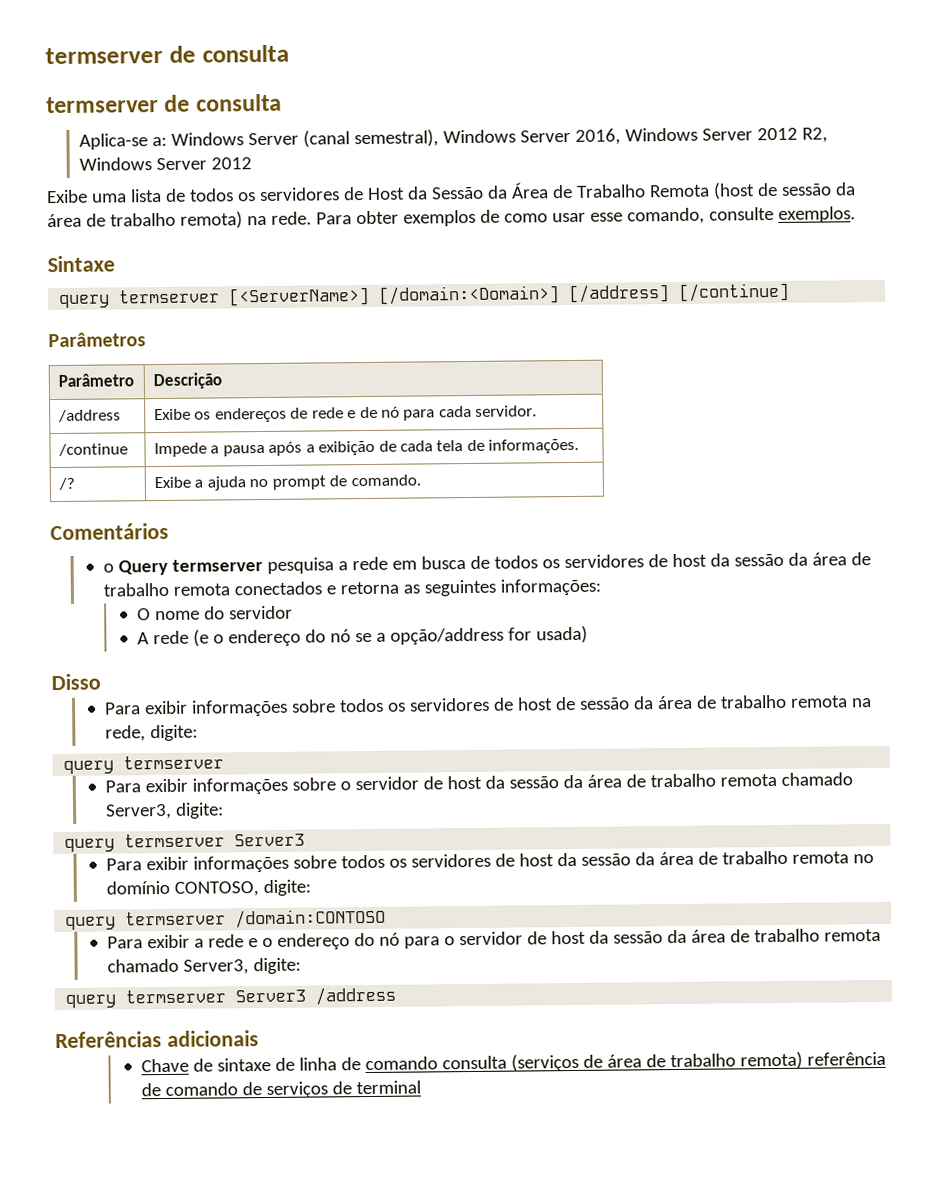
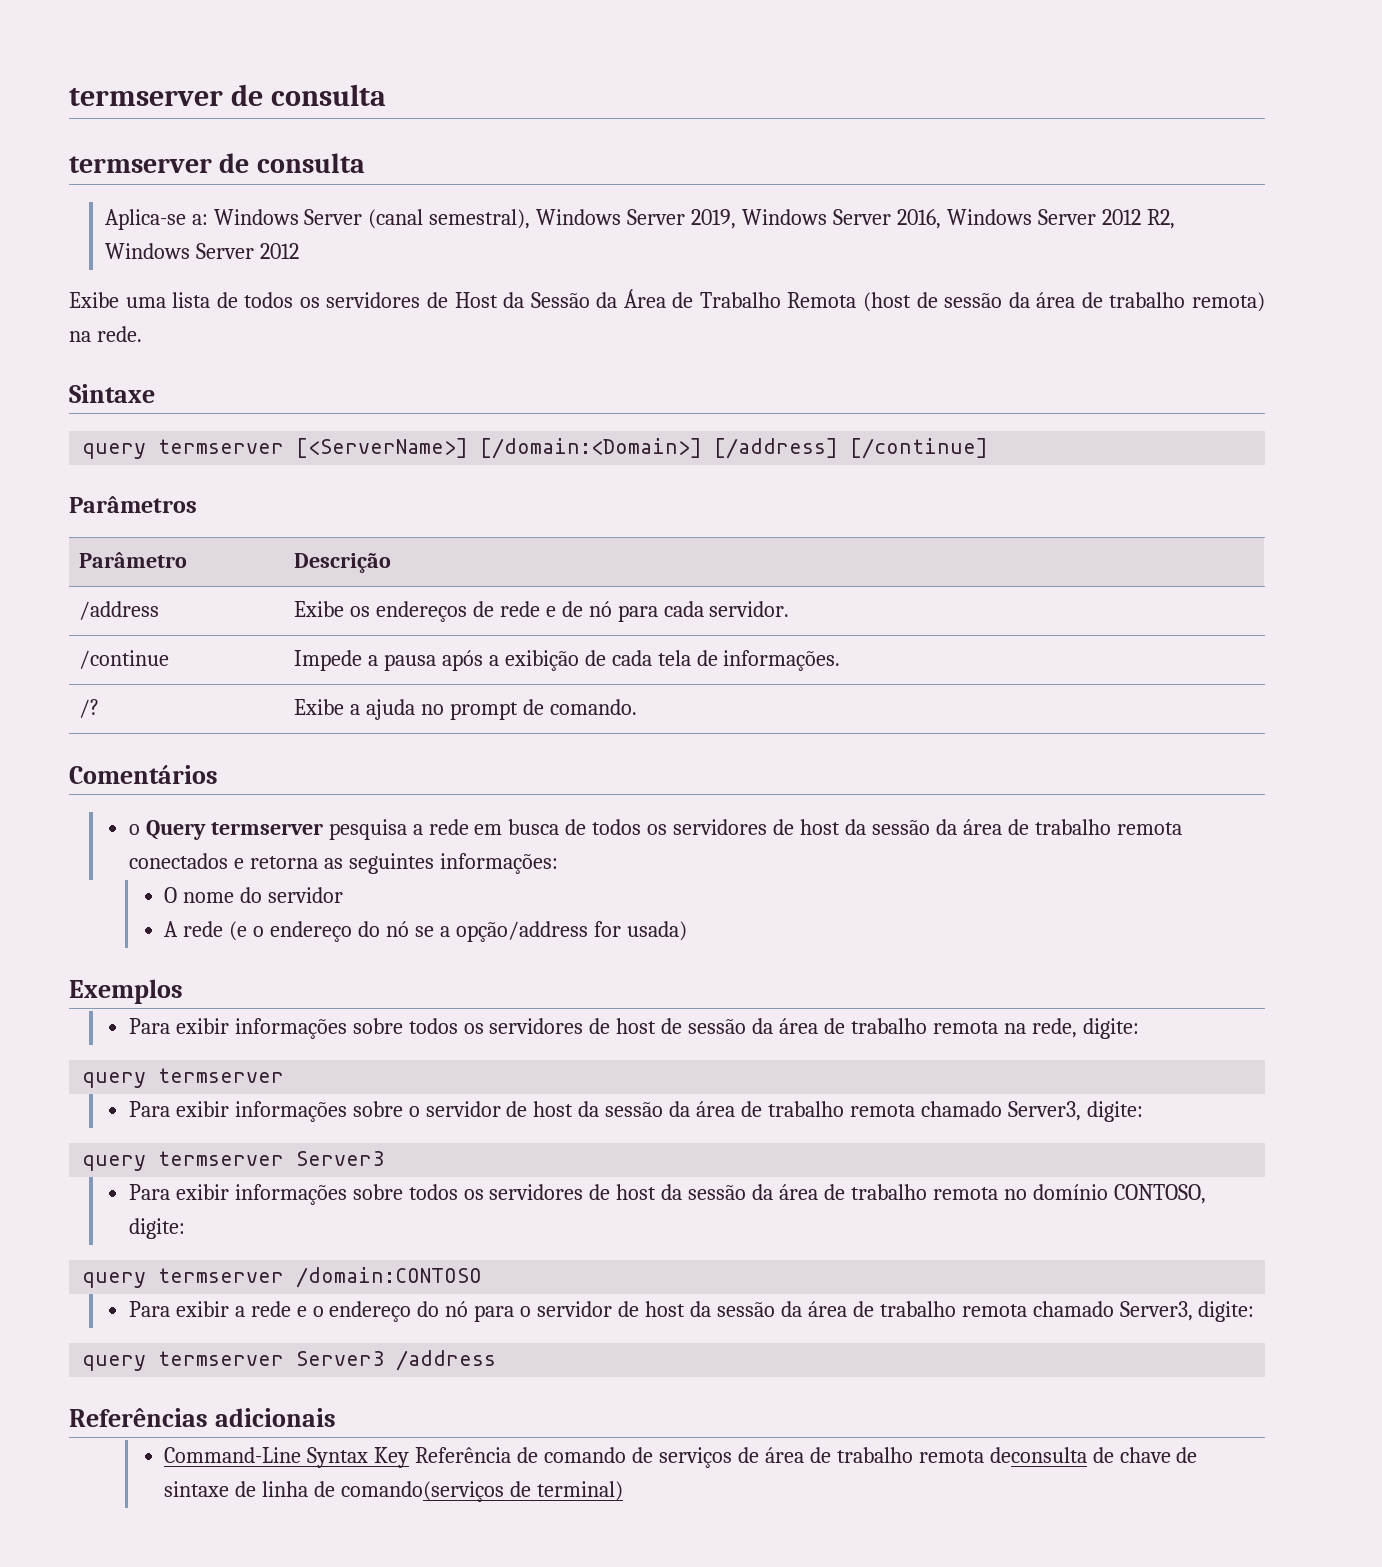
(571, 136) none -> [691,209,892,229] 2019, Windows Server
[315,206,856,227] Para obter exemplos de como usar esse comando, consulte exemplos. -> (142, 334) none
[51,673,101,691] Disso -> [69,979,183,1004] Exemplos
[140,1058,189,1073] Chave -> [164,1447,1171,1468] Command-Line Syntax Key Referência de comando de serviços de área de trabalho remota deconsulta de chave
[364,1051,886,1072] [140,1080,421,1099] comando consulta (serviços de área de trabalho remota) referência de comando de serviços de terminal -> [341,1481,624,1502] comando(serviços de terminal)

